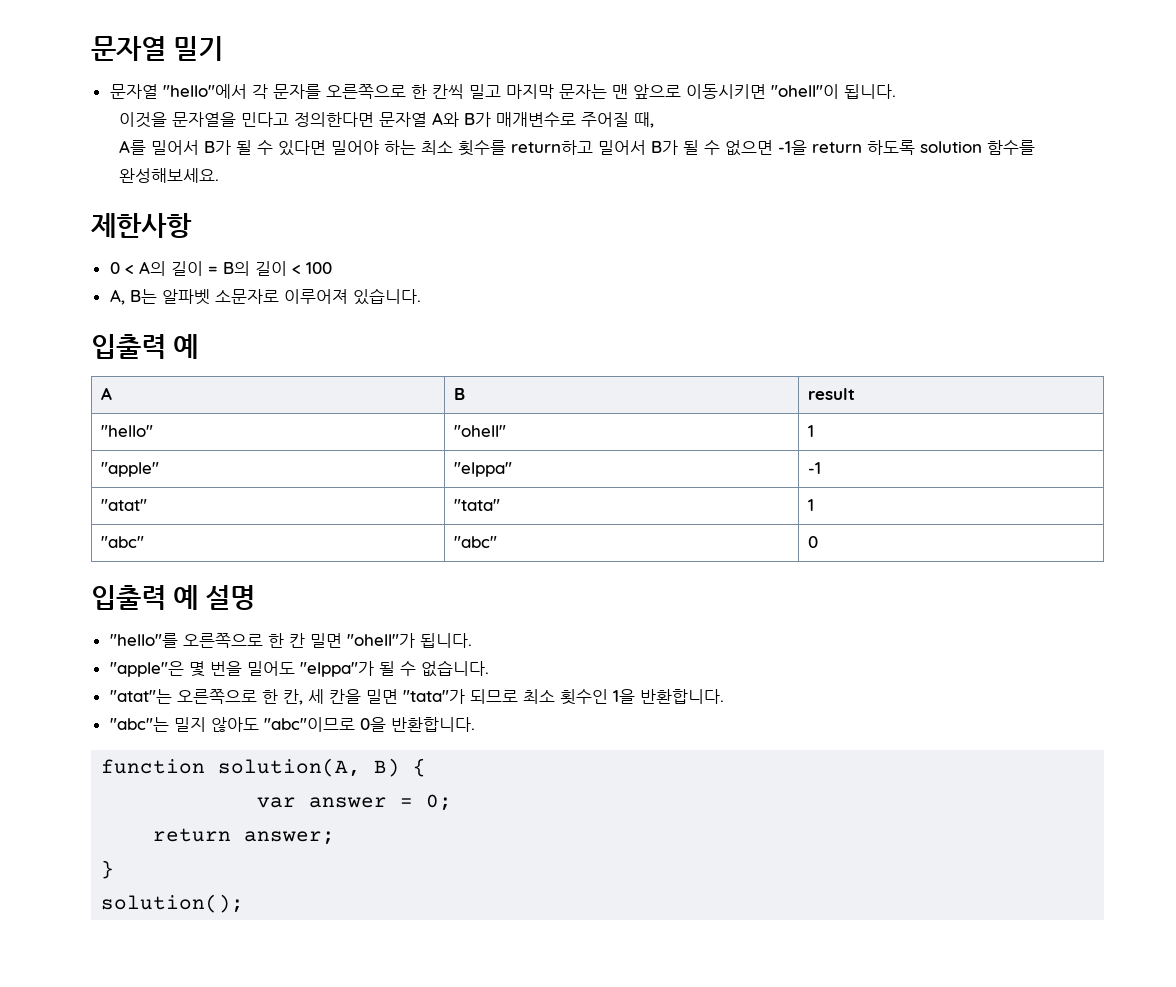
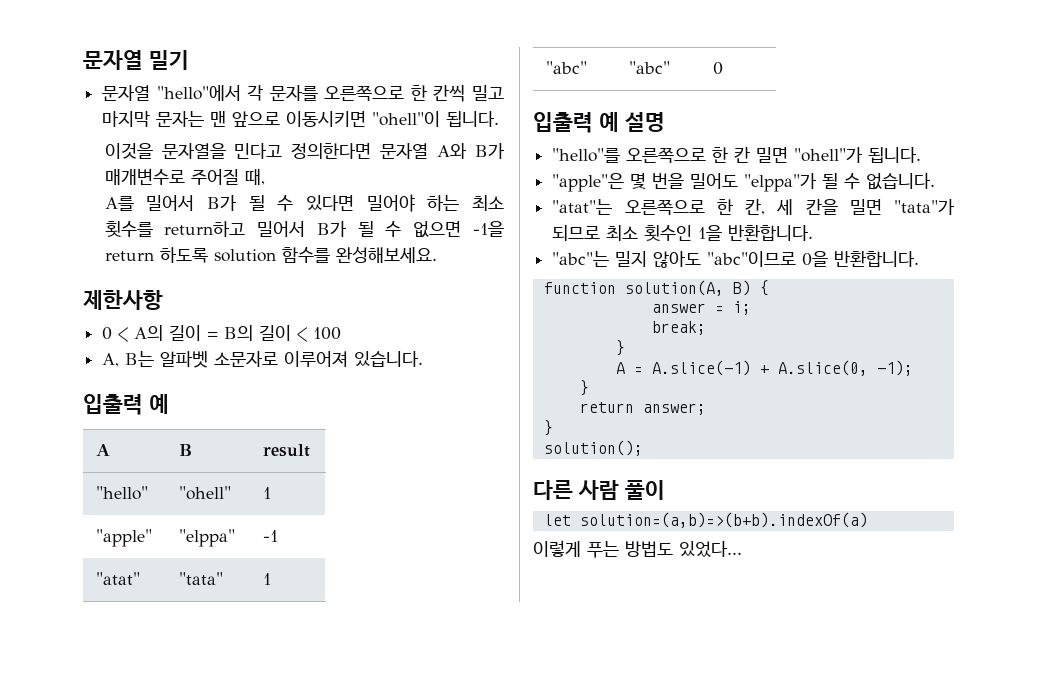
[257,797,297,808] var -> (769, 288) none
[426,794,453,811] [153,828,336,845] [101,860,115,879] [101,894,245,913] 0; // return answer; // } // solution(); -> [732,301,751,315] [651,321,706,335] [615,340,625,356] [615,360,913,376] [579,380,589,396] [579,402,706,415] [543,420,553,436] [543,440,643,456] [533,480,665,500] [543,512,868,528] [533,540,742,558] i; // break; // } // A = A.slice(-1) + A.slice(0, -1); // } // return answer; // } // solution(); // 다른 사람 풀이 // let solution=(a,b)=>(b+b).indexOf(a) // 이렇게 푸는 방법도 있었다...

